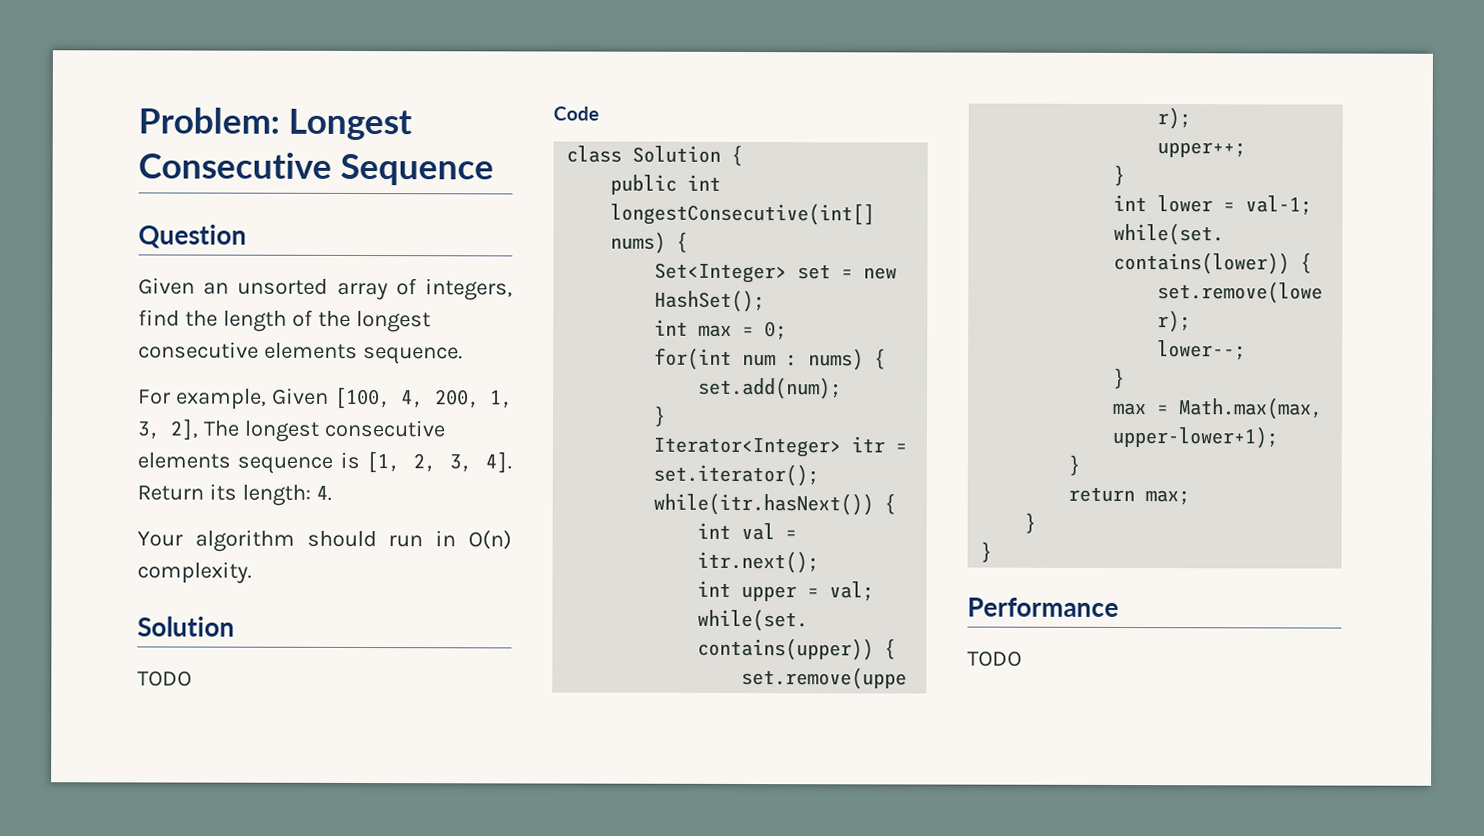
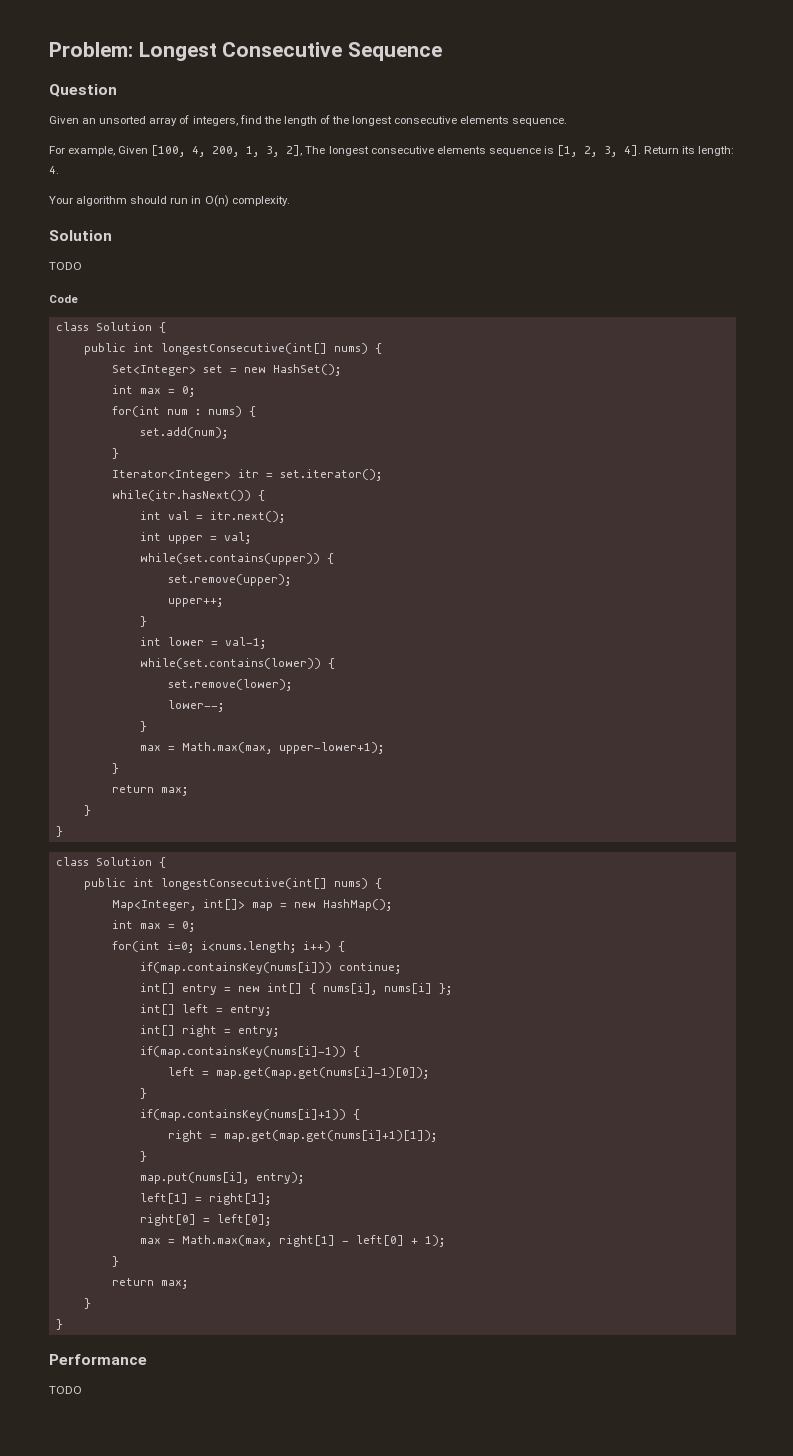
(993, 552) none -> [55,857,166,868] [83,878,382,890] [111,899,392,911] [111,920,195,932] [111,941,345,953] [139,962,401,974] [139,983,452,995] [139,1004,271,1016] [139,1025,279,1037] [139,1046,360,1058] [167,1067,429,1079] [139,1088,147,1099] [139,1109,360,1121] [167,1130,437,1142] [139,1151,147,1162] [139,1172,304,1184] [139,1193,271,1205] [139,1214,271,1226] [139,1235,445,1247] [111,1256,119,1267] [111,1278,188,1289] [83,1298,91,1309] [55,1319,63,1330] // class Solution { // public int longestConsecutive(int[] nums) { // Map<Integer, int[]> map = new HashMap(); // int max = 0; // for(int i=0; i<nums.length; i++) { // if(map.containsKey(nums[i])) continue; // int[] entry = new int[] { nums[i], nums[i] }; // int[] left = entry; // int[] right = entry; // if(map.containsKey(nums[i]-1)) { // left = map.get(map.get(nums[i]-1)[0]); // } // if(map.containsKey(nums[i]+1)) { // right = map.get(map.get(nums[i]+1)[1]); // } // map.put(nums[i], entry); // left[1] = right[1]; // right[0] = left[0]; // max = Math.max(max, right[1] - left[0] + 1); // } // return max; // } // }

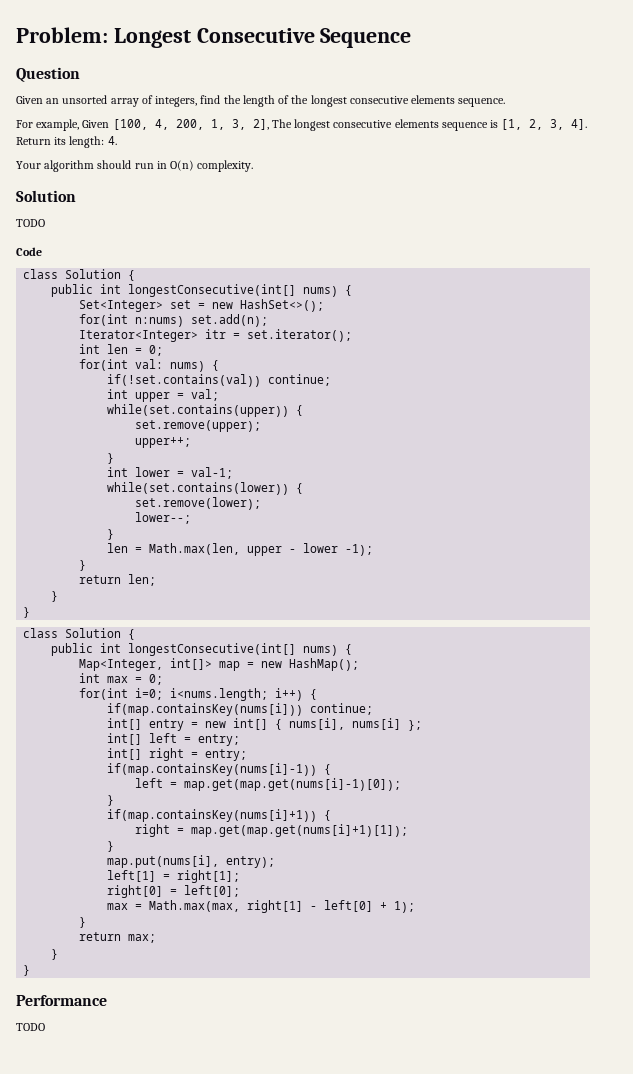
[272,364,341,376] [111,385,195,397] [111,406,256,417] [139,427,228,439] [111,448,119,459] [111,469,382,481] [111,490,265,501] [139,511,285,523] HashSet(); // int max = 0; // for(int num : nums) { // set.add(num); // } // Iterator<Integer> itr = set.iterator(); // while(itr.hasNext()) { // int val = itr.next(); -> [240,299,325,312] [79,314,269,327] [79,329,353,342] [79,344,164,356] [79,359,220,372] [107,374,332,387] HashSet<>(); // for(int n:nums) set.add(n); // Iterator<Integer> itr = set.iterator(); // int len = 0; // for(int val: nums) { // if(!set.contains(val)) continue;
[139,742,384,754] [111,763,119,774] [111,785,188,796] max = Math.max(max, upper-lower+1); // } // return max; -> [107,543,374,556] [79,560,87,571] [79,574,157,586] len = Math.max(len, upper - lower -1); // } // return len;

